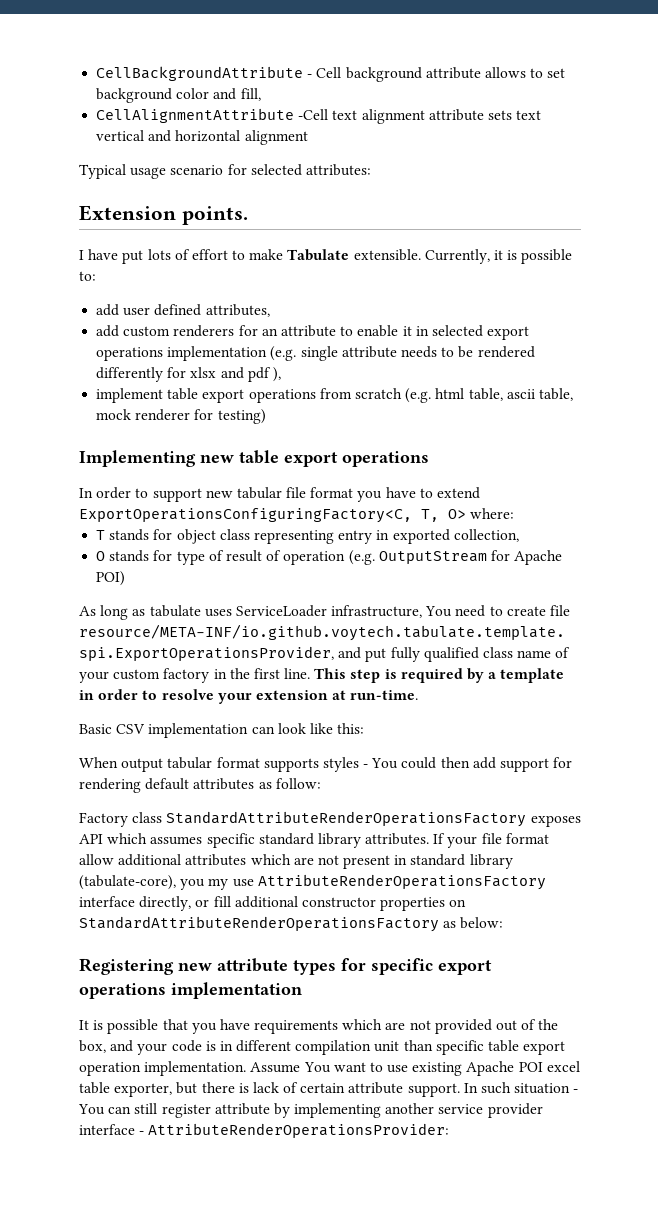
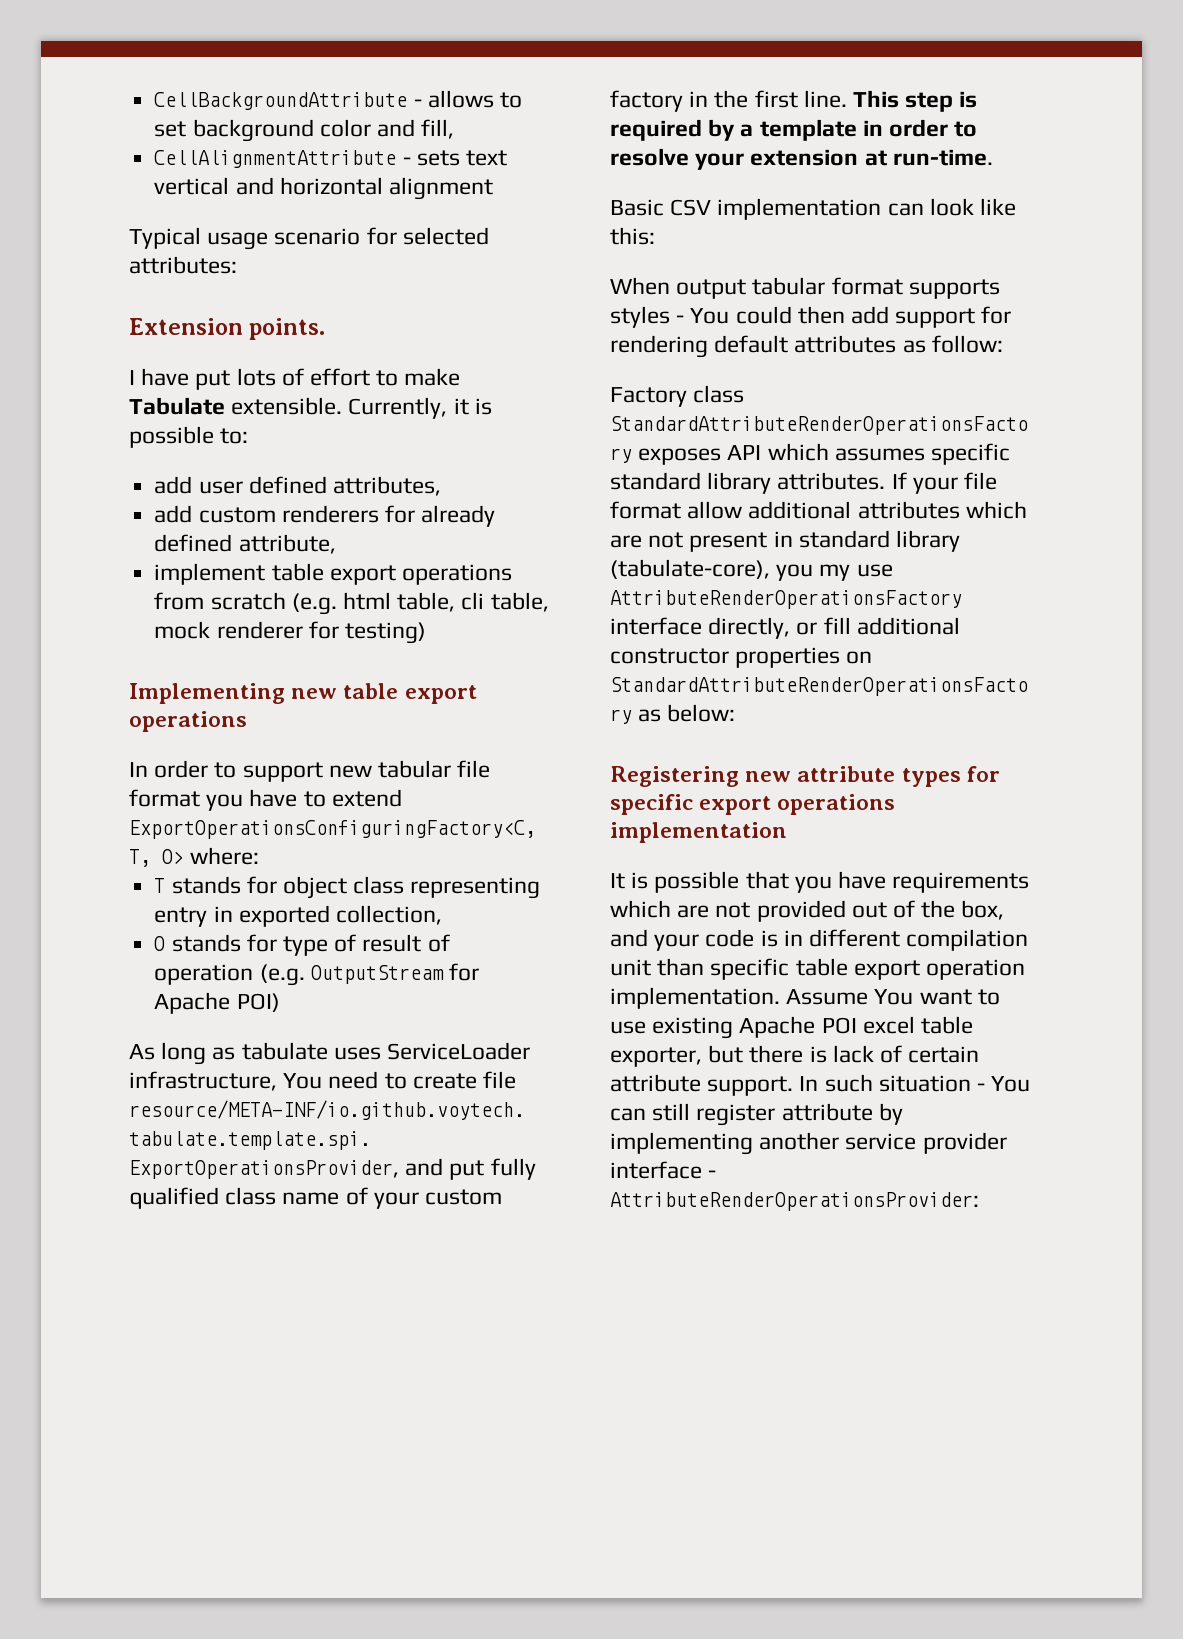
[316,67,481,82] Cell background attribute -> (422, 103) none
[298,109,484,124] -Cell text alignment attribute -> [402,157,411,165] -
[261,325,530,340] [96,346,535,361] [96,367,281,382] an attribute to enable it in selected export operations implementation (e.g. single attribute needs to be rendered differently for xlsx and pdf ), -> [421,505,496,527] [154,534,336,554] already defined attribute,
[506,389,535,399] ascii -> [461,592,485,610] cli

